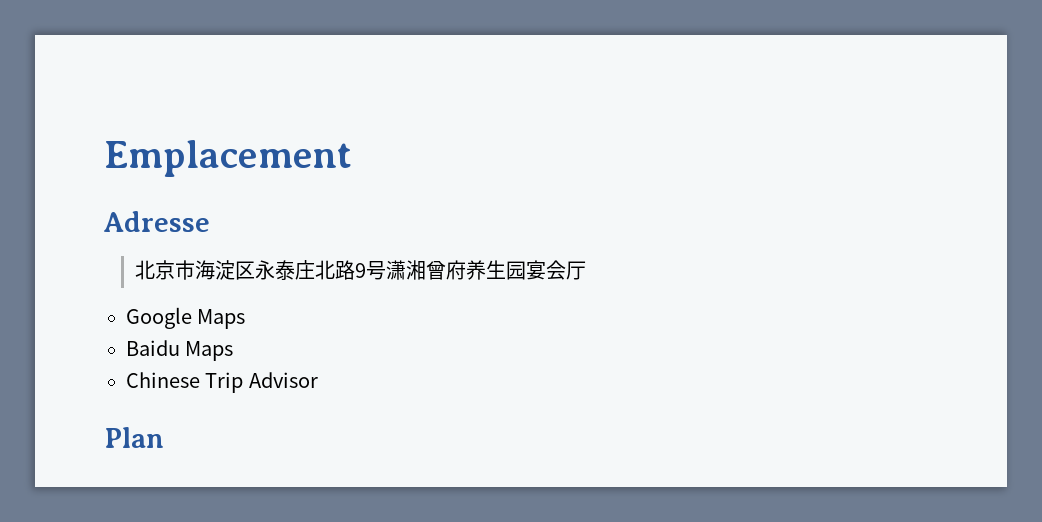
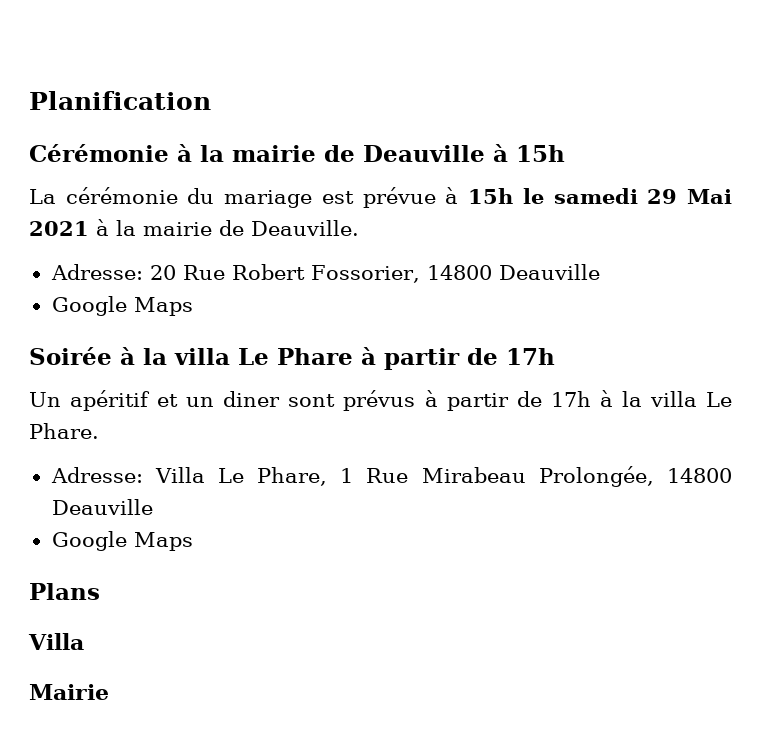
[104,140,352,177] [103,211,210,232] [135,260,587,280] [126,307,246,329] [126,340,234,361] [126,372,318,393] [104,427,164,448] Emplacement // Adresse // 北京市海淀区永泰庄北路9号潇湘曾府养生园宴会厅 // Google Maps // Baidu Maps // Chinese Trip Advisor // Plan -> [29,91,211,110] [29,144,565,162] [29,187,733,208] [29,219,359,236] [50,264,600,283] [51,296,193,316] [29,347,555,370] [29,390,732,411] [29,423,99,439] [50,466,732,487] [51,499,153,515] [51,531,193,551] [29,583,100,600] [28,633,84,650] [29,684,109,700] Planification // Cérémonie à la mairie de Deauville à 15h // La cérémonie du mariage est prévue à 15h le samedi 29 Mai 2021 à la mairie de Deauville. // Adresse: 20 Rue Robert Fossorier, 14800 Deauville // Google Maps // Soirée à la villa Le Phare à partir de 17h // Un apéritif et un diner sont prévus à partir de 17h à la villa Le Phare. // Adresse: Villa Le Phare, 1 Rue Mirabeau Prolongée, 14800 Deauville // Google Maps // Plans // Villa // Mairie

